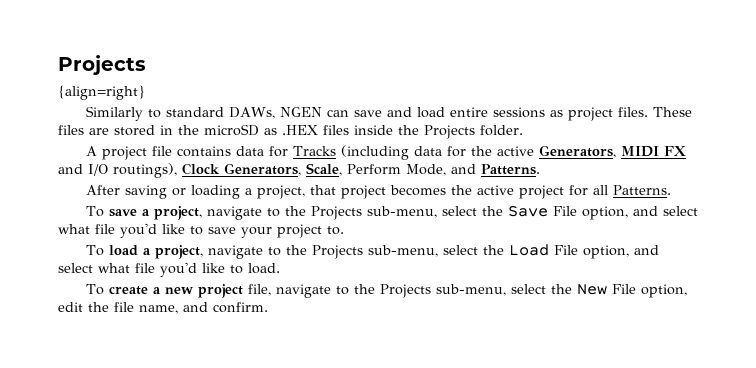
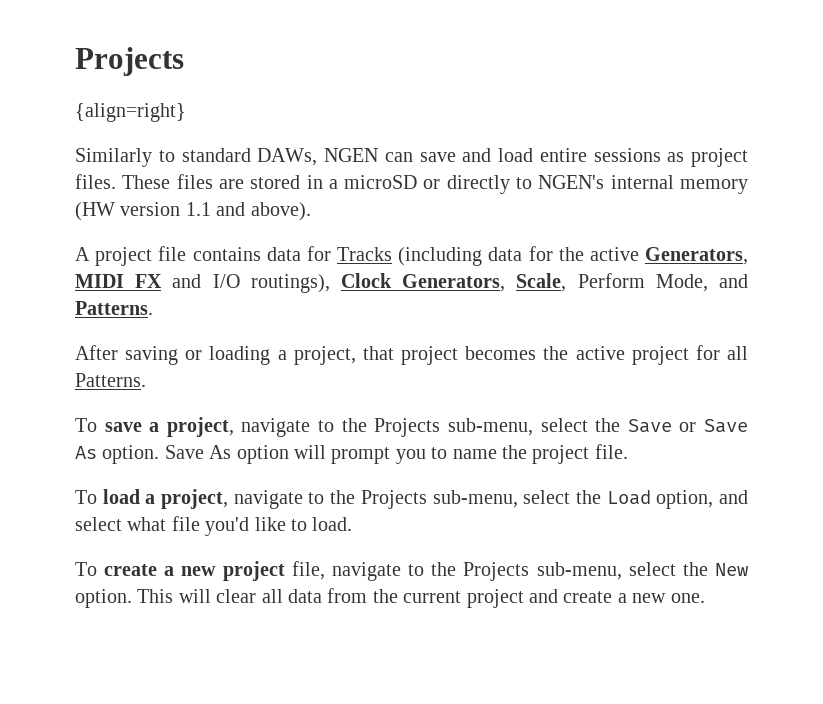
[178,124,523,139] the microSD as .HEX files inside the Projects folder. -> [328,175,748,194] [75,202,311,221] a microSD or directly to NGEN's internal memory (HW version 1.1 and above).
[552,206,698,220] [58,223,344,238] File option, and select what file you'd like to save your project to. -> [679,419,748,433] [75,444,628,464] or Save As option. Save As option will prompt you to name the project file.
[553,245,578,255] File -> (651, 497) none
[611,284,687,298] [58,302,268,314] File option, edit the file name, and confirm. -> [75,588,705,608] option. This will clear all data from the current project and create a new one.

